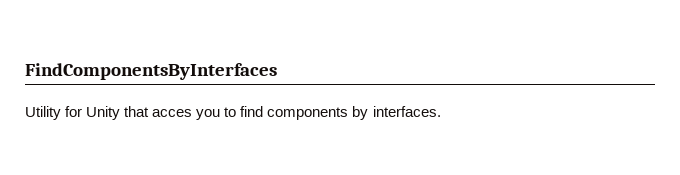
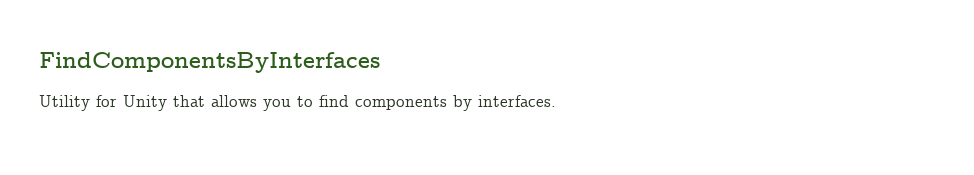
[152,109,193,117] acces -> [211,95,257,107] allows

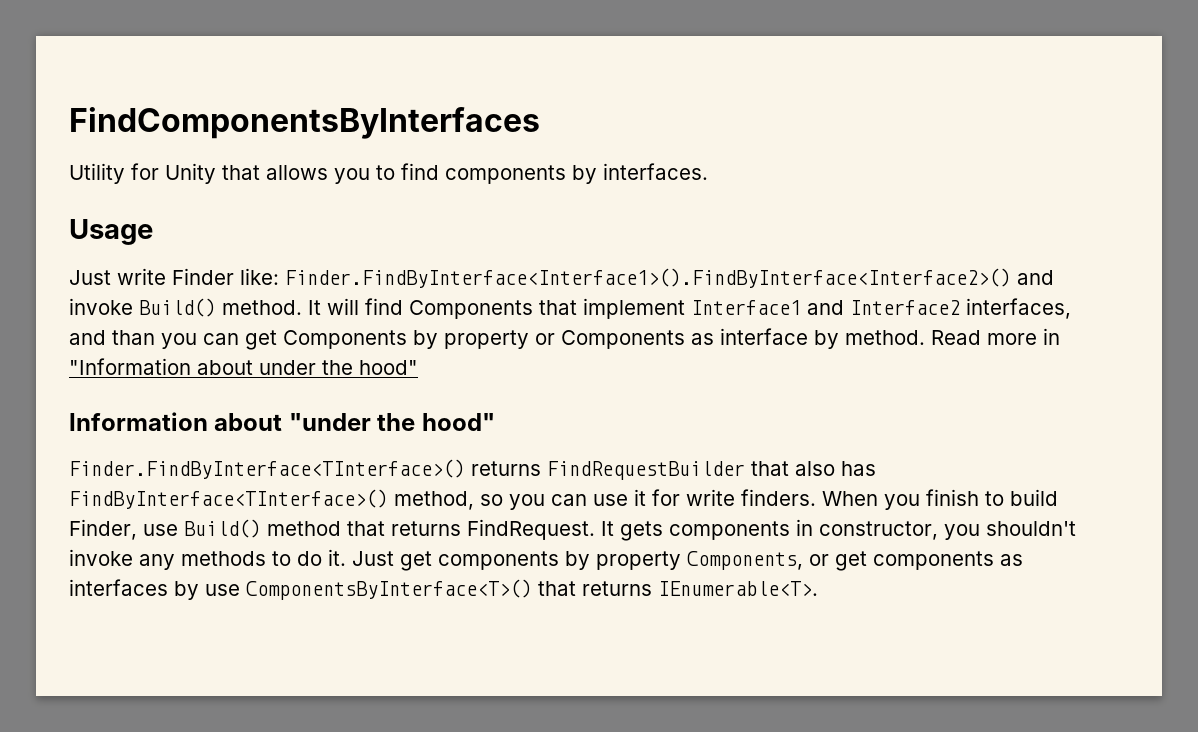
(556, 101) none -> [69,219,153,245] [69,268,1054,288] [69,298,1071,319] [69,328,1060,350] [69,358,418,375] [69,412,495,431] [69,459,876,480] [69,489,1058,510] [69,519,1076,541] [69,549,1023,571] [69,579,818,600] // Usage // Just write Finder like: Finder.FindByInterface<Interface1>().FindByInterface<Interface2>() and invoke Build() method. It will find Components that implement Interface1 and Interface2 interfaces, and than you can get Components by property or Components as interface by method. Read more in "Information about under the hood" // Information about "under the hood" // Finder.FindByInterface<TInterface>() returns FindRequestBuilder that also has FindByInterface<TInterface>() method, so you can use it for write finders. When you finish to build Finder, use Build() method that returns FindRequest. It gets components in constructor, you shouldn't invoke any methods to do it. Just get components by property Components, or get components as interfaces by use ComponentsByInterface<T>() that returns IEnumerable<T>.

